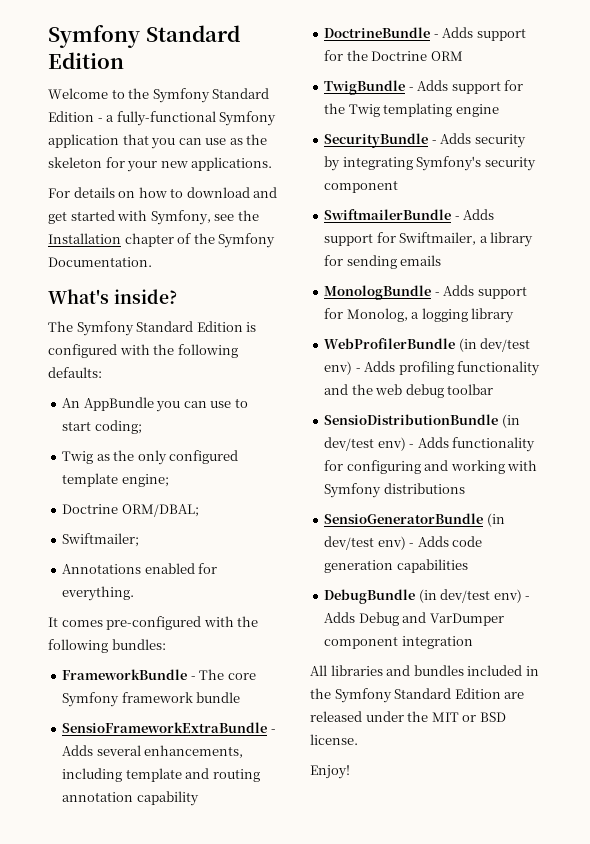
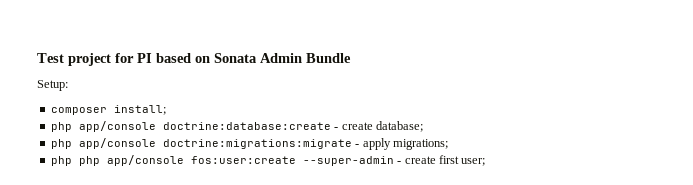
[48,25,240,48] [48,52,124,69] [48,88,270,103] [48,111,277,126] [48,134,268,149] [48,157,273,172] [48,187,278,198] [48,210,259,225] [48,233,276,248] [48,257,152,267] [48,289,177,304] [48,321,257,336] [48,344,238,358] [48,367,102,378] [62,397,248,412] [62,420,142,434] [62,450,239,465] [62,473,169,487] [62,504,199,517] [62,533,140,547] [62,563,218,574] [62,586,135,601] [48,616,259,630] [48,639,166,653] [62,669,256,680] [62,692,241,707] [62,722,276,733] [62,745,244,758] [62,768,260,782] [62,791,199,806] [324,27,526,41] [324,50,463,61] [324,80,524,95] [324,103,499,117] [324,133,526,148] [324,156,536,171] [324,180,399,193] [324,209,495,220] [324,232,534,247] [324,255,442,269] [324,285,527,300] [324,308,515,323] [324,338,531,352] [324,361,541,376] [324,384,494,398] [324,414,520,428] [324,437,536,452] [324,460,538,474] [324,483,465,498] [324,513,505,527] [324,536,483,550] [324,559,468,573] [324,589,531,604] [324,612,504,626] [324,636,473,649] [310,665,539,676] [310,688,525,703] [310,711,506,722] [310,734,358,745] [310,765,350,779] Symfony Standard Edition // Welcome to the Symfony Standard Edition - a fully-functional Symfony application that you can use as the skeleton for your new applications. // For details on how to download and get started with Symfony, see the Installation chapter of the Symfony Documentation. // What's inside? // The Symfony Standard Edition is configured with the following defaults: // An AppBundle you can use to start coding; // Twig as the only configured template engine; // Doctrine ORM/DBAL; // Swiftmailer; // Annotations enabled for everything. // It comes pre-configured with the following bundles: // FrameworkBundle - The core Symfony framework bundle // SensioFrameworkExtraBundle - Adds several enhancements, including template and routing annotation capability // DoctrineBundle - Adds support for the Doctrine ORM // TwigBundle - Adds support for the Twig templating engine // SecurityBundle - Adds security by integrating Symfony's security component // SwiftmailerBundle - Adds support for Swiftmailer, a library for sending emails // MonologBundle - Adds support for Monolog, a logging library // WebProfilerBundle (in dev/test env) - Adds profiling functionality and the web debug toolbar // SensioDistributionBundle (in dev/test env) - Adds functionality for configuring and working with Symfony distributions // SensioGeneratorBundle (in dev/test env) - Adds code generation capabilities // DebugBundle (in dev/test env) - Adds Debug and VarDumper component integration // All libraries and bundles included in the Symfony Standard Edition are released under the MIT or BSD license. // Enjoy! -> [37,53,351,66] [37,80,68,91] [50,105,166,115] [50,121,423,132] [50,138,448,150] [50,155,486,166] Test project for PI based on Sonata Admin Bundle // Setup: // composer install; // php app/console doctrine:database:create - create database; // php app/console doctrine:migrations:migrate - apply migrations; // php php app/console fos:user:create --super-admin - create first user;

